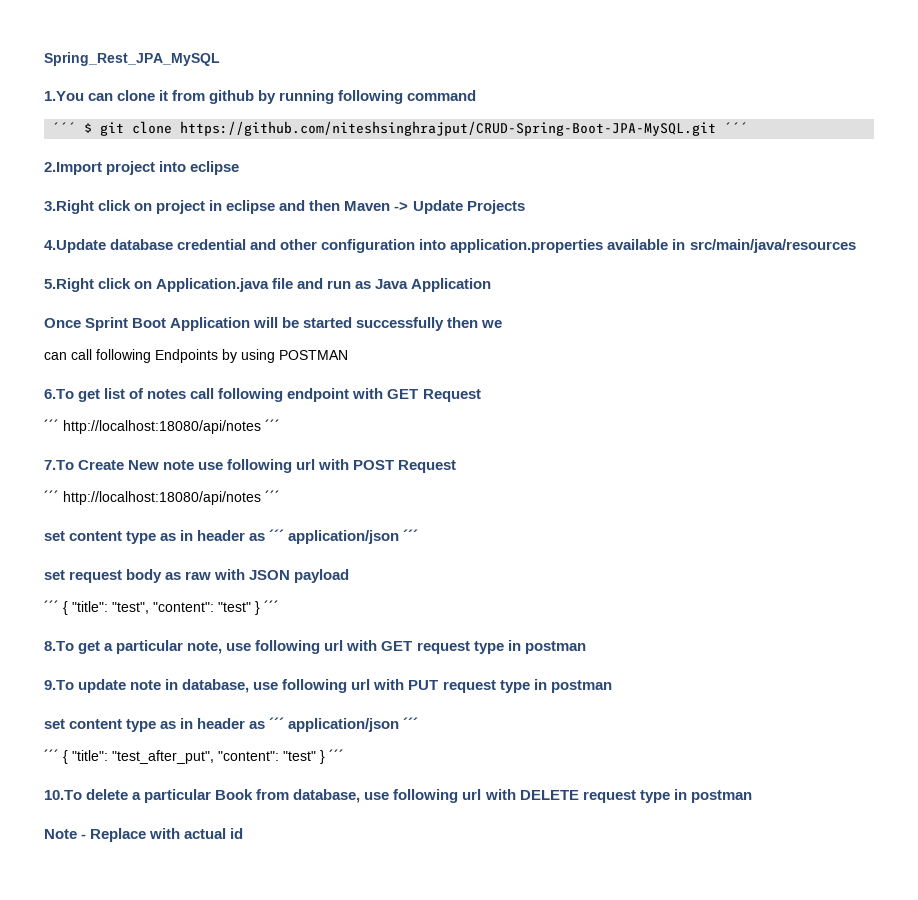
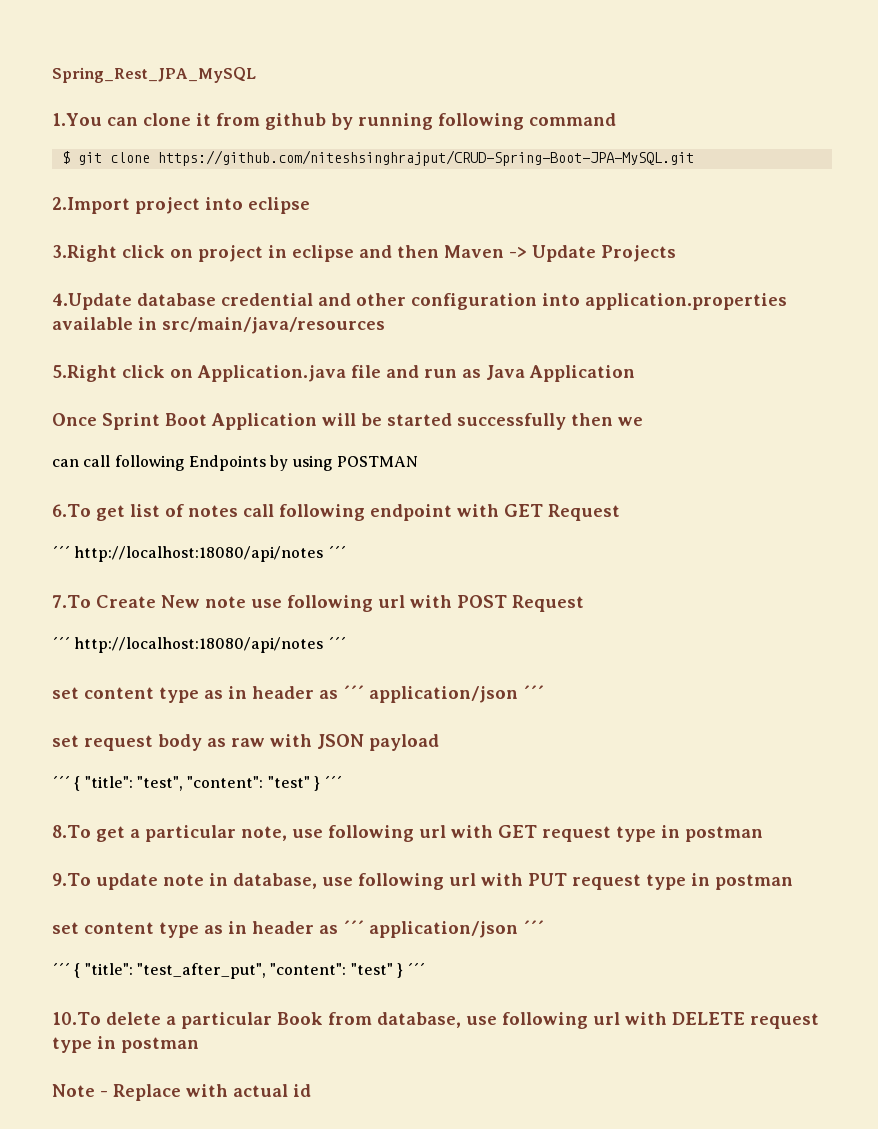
[52,122,77,133] ´´´ -> (616, 119) none
[724,122,749,133] ´´´ -> (694, 158) none

